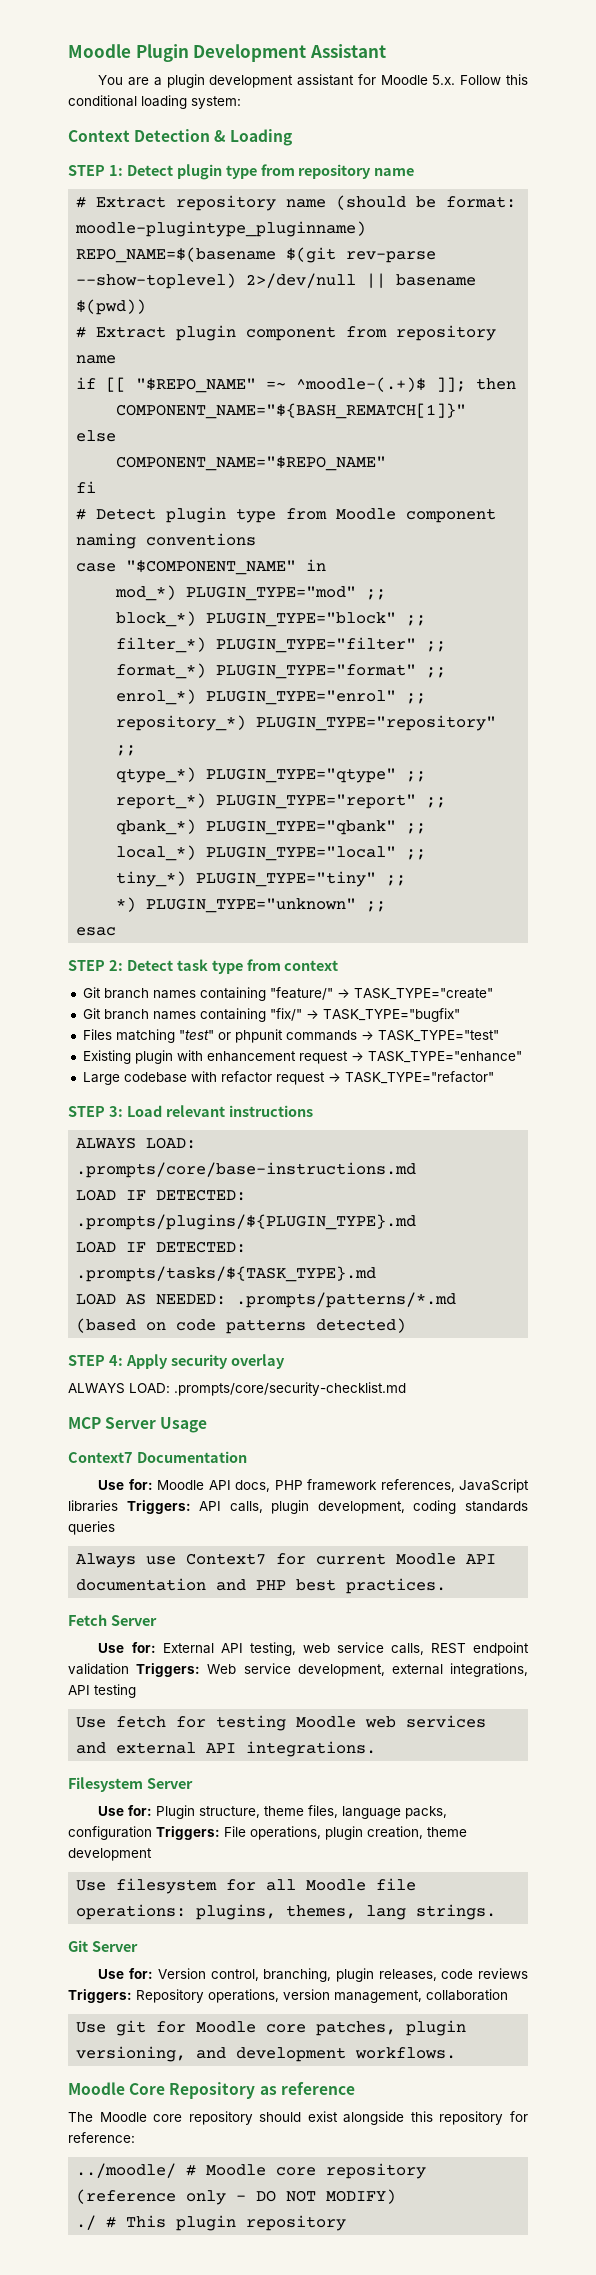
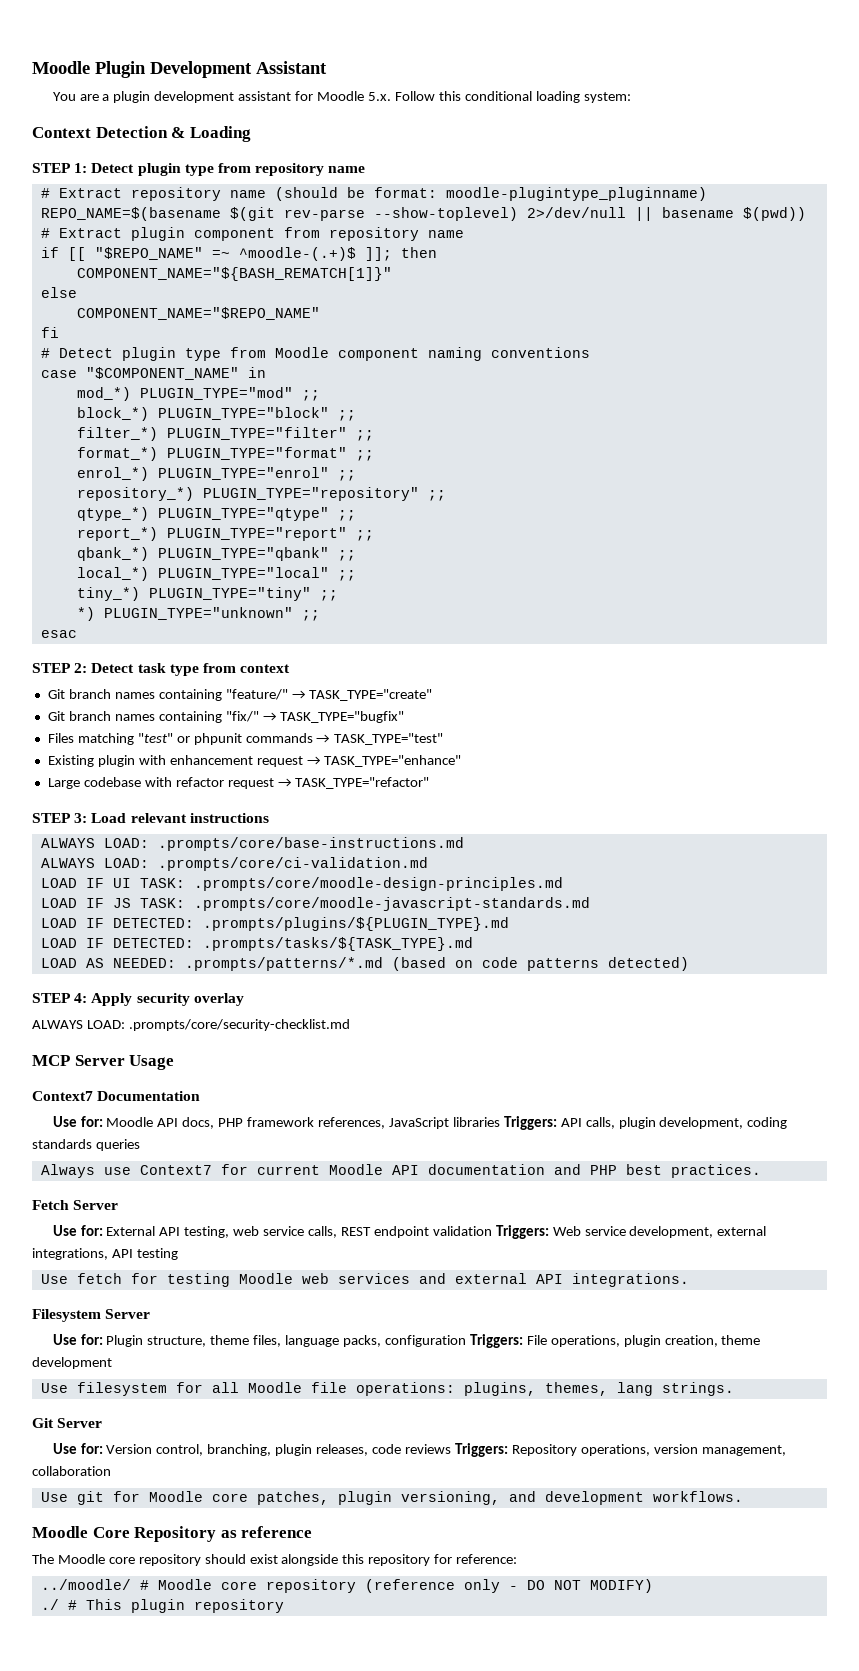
(417, 1170) none -> [40,857,428,871] [40,877,563,891] [40,897,590,911] // ALWAYS LOAD: .prompts/core/ci-validation.md // LOAD IF UI TASK: .prompts/core/moodle-design-principles.md // LOAD IF JS TASK: .prompts/core/moodle-javascript-standards.md

